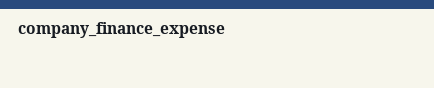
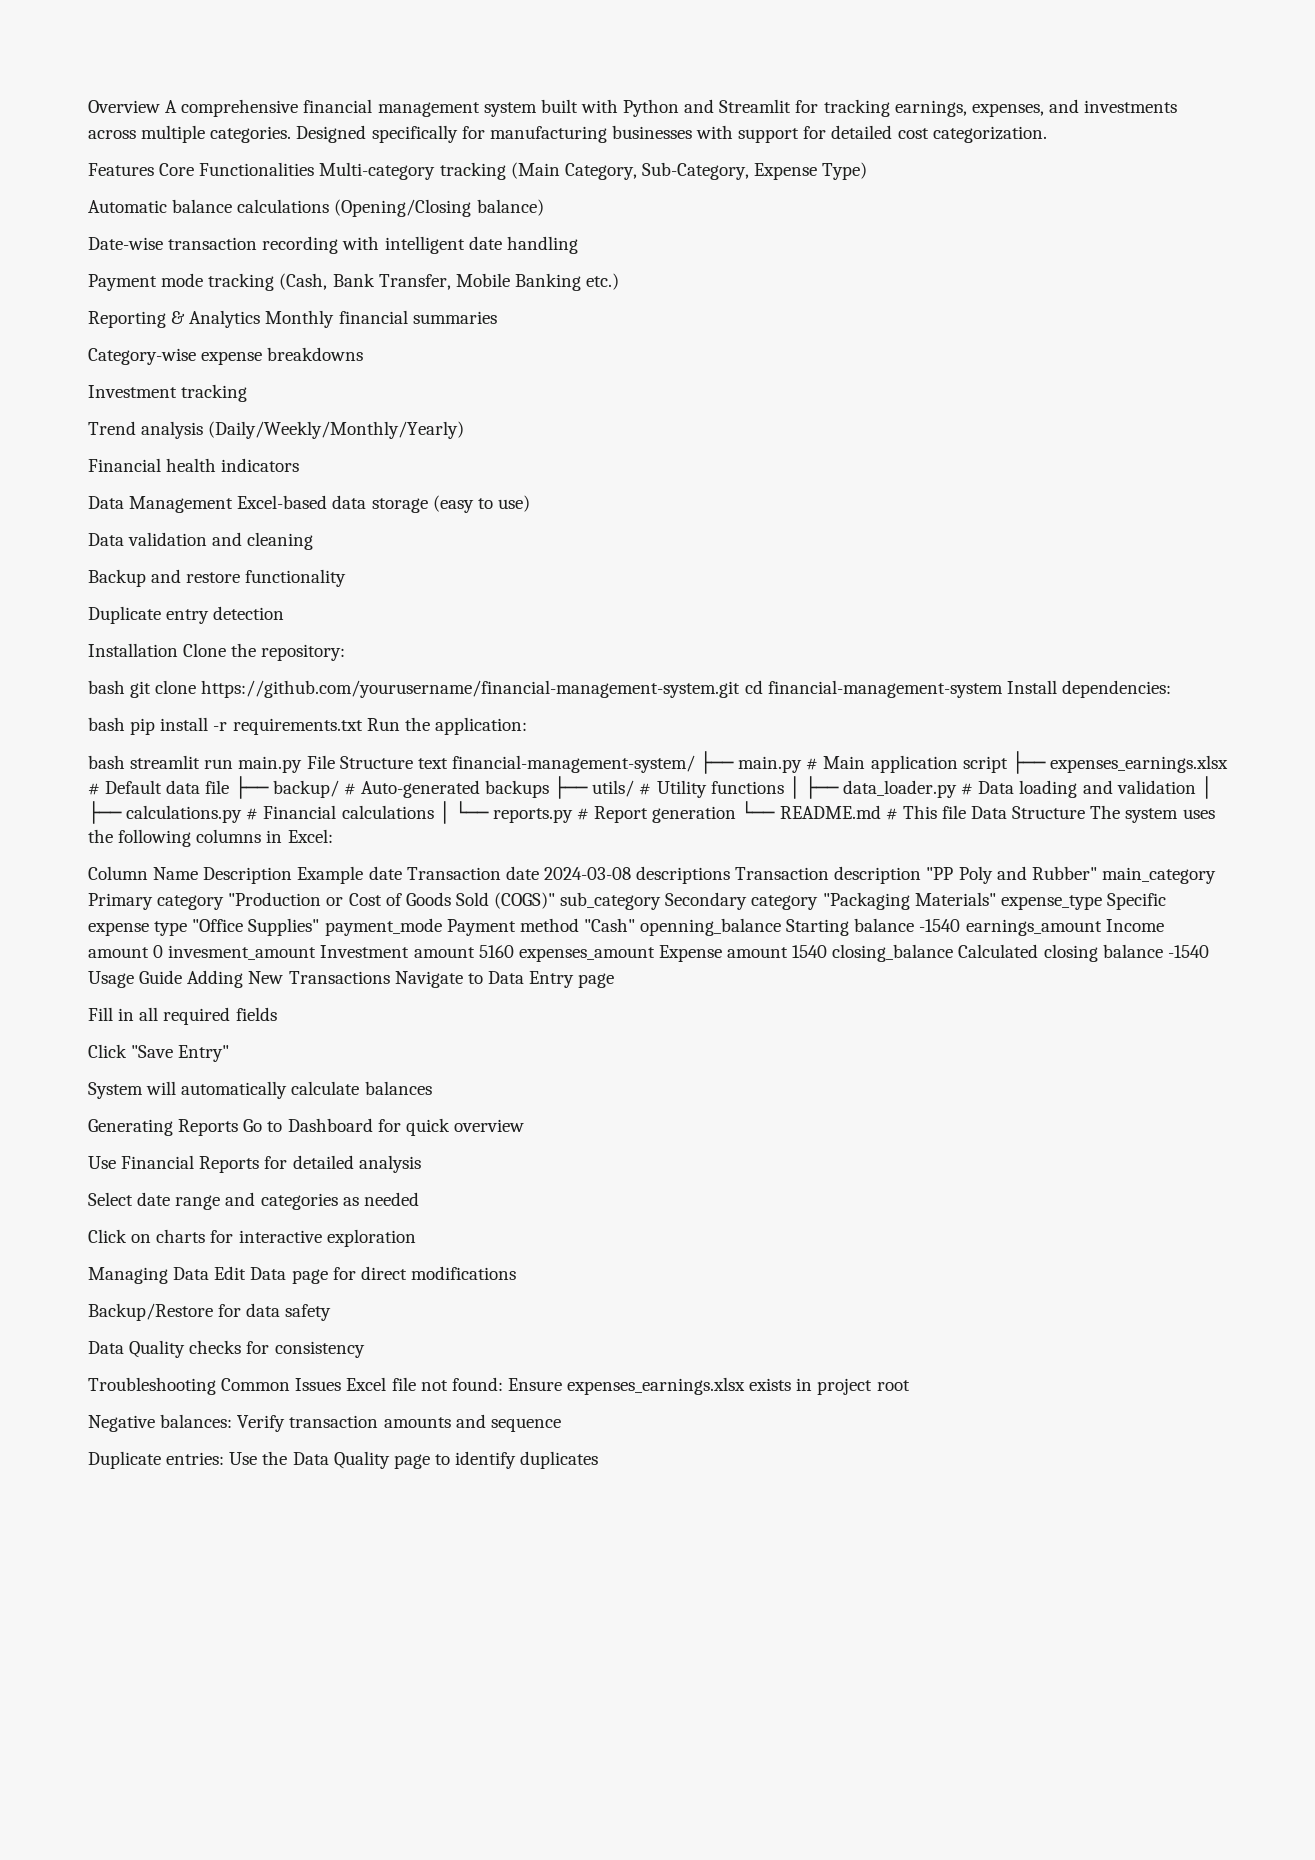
[18,22,225,38] company_finance_expense -> [88,99,1178,117] [88,125,1047,143] [88,162,868,180] [88,199,544,217] [88,236,578,254] [88,273,620,291] [88,310,497,328] [88,347,364,365] [88,384,248,402] [88,421,465,439] [88,458,300,472] [88,495,530,513] [88,532,314,550] [88,569,347,587] [88,606,285,624] [88,643,346,661] [88,680,1171,698] [88,717,527,735] [88,751,1228,774] [88,776,1212,799] [88,801,1215,824] [88,829,333,847] [88,866,1216,884] [88,892,1166,910] [88,918,1164,936] [88,944,1209,962] [88,970,615,988] [88,1007,277,1025] [88,1044,230,1062] [88,1081,432,1099] [88,1118,524,1136] [88,1155,421,1173] [88,1192,419,1210] [88,1229,416,1247] [88,1266,516,1284] [88,1303,332,1321] [88,1340,365,1358] [88,1377,910,1395] [88,1414,561,1432] [88,1451,599,1469] Overview A comprehensive financial management system built with Python and Streamlit for tracking earnings, expenses, and investments across multiple categories. Designed specifically for manufacturing businesses with support for detailed cost categorization. // Features Core Functionalities Multi-category tracking (Main Category, Sub-Category, Expense Type) // Automatic balance calculations (Opening/Closing balance) // Date-wise transaction recording with intelligent date handling // Payment mode tracking (Cash, Bank Transfer, Mobile Banking etc.) // Reporting & Analytics Monthly financial summaries // Category-wise expense breakdowns // Investment tracking // Trend analysis (Daily/Weekly/Monthly/Yearly) // Financial health indicators // Data Management Excel-based data storage (easy to use) // Data validation and cleaning // Backup and restore functionality // Duplicate entry detection // Installation Clone the repository: // bash git clone https://github.com/yourusername/financial-management-system.git cd financial-management-system Install dependencies: // bash pip install -r requirements.txt Run the application: // bash streamlit run main.py File Structure text financial-management-system/ ├── main.py # Main application script ├── expenses_earnings.xlsx # Default data file ├── backup/ # Auto-generated backups ├── utils/ # Utility functions │ ├── data_loader.py # Data loading and validation │ ├── calculations.py # Financial calculations │ └── reports.py # Report generation └── README.md # This file Data Structure The system uses the following columns in Excel: // Column Name Description Example date Transaction date 2024-03-08 descriptions Transaction description "PP Poly and Rubber" main_category Primary category "Production or Cost of Goods Sold (COGS)" sub_category Secondary category "Packaging Materials" expense_type Specific expense type "Office Supplies" payment_mode Payment method "Cash" openning_balance Starting balance -1540 earnings_amount Income amount 0 invesment_amount Investment amount 5160 expenses_amount Expense amount 1540 closing_balance Calculated closing balance -1540 Usage Guide Adding New Transactions Navigate to Data Entry page // Fill in all required fields // Click "Save Entry" // System will automatically calculate balances // Generating Reports Go to Dashboard for quick overview // Use Financial Reports for detailed analysis // Select date range and categories as needed // Click on charts for interactive exploration // Managing Data Edit Data page for direct modifications // Backup/Restore for data safety // Data Quality checks for consistency // Troubleshooting Common Issues Excel file not found: Ensure expenses_earnings.xlsx exists in project root // Negative balances: Verify transaction amounts and sequence // Duplicate entries: Use the Data Quality page to identify duplicates

